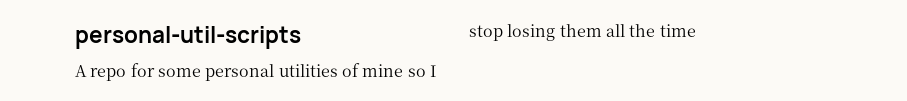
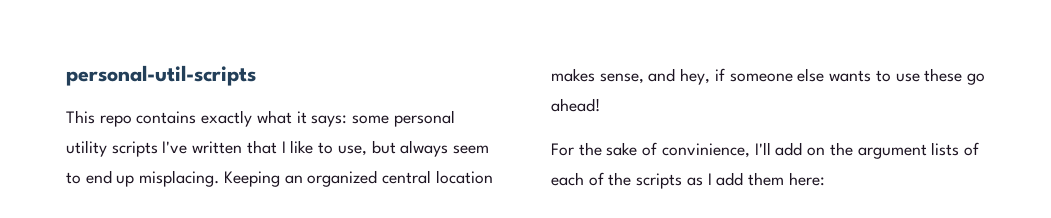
[75,63,436,81] [469,24,696,41] A repo for some personal utilities of mine so I stop losing them all the time -> [66,110,455,127] [66,140,489,157] [66,170,493,187] [551,68,985,85] [551,98,600,112] [551,142,979,159] [551,172,825,189] This repo contains exactly what it says: some personal utility scripts I've written that I like to use, but always seem to end up misplacing. Keeping an organized central location makes sense, and hey, if someone else wants to use these go ahead! // For the sake of convinience, I'll add on the argument lists of each of the scripts as I add them here:

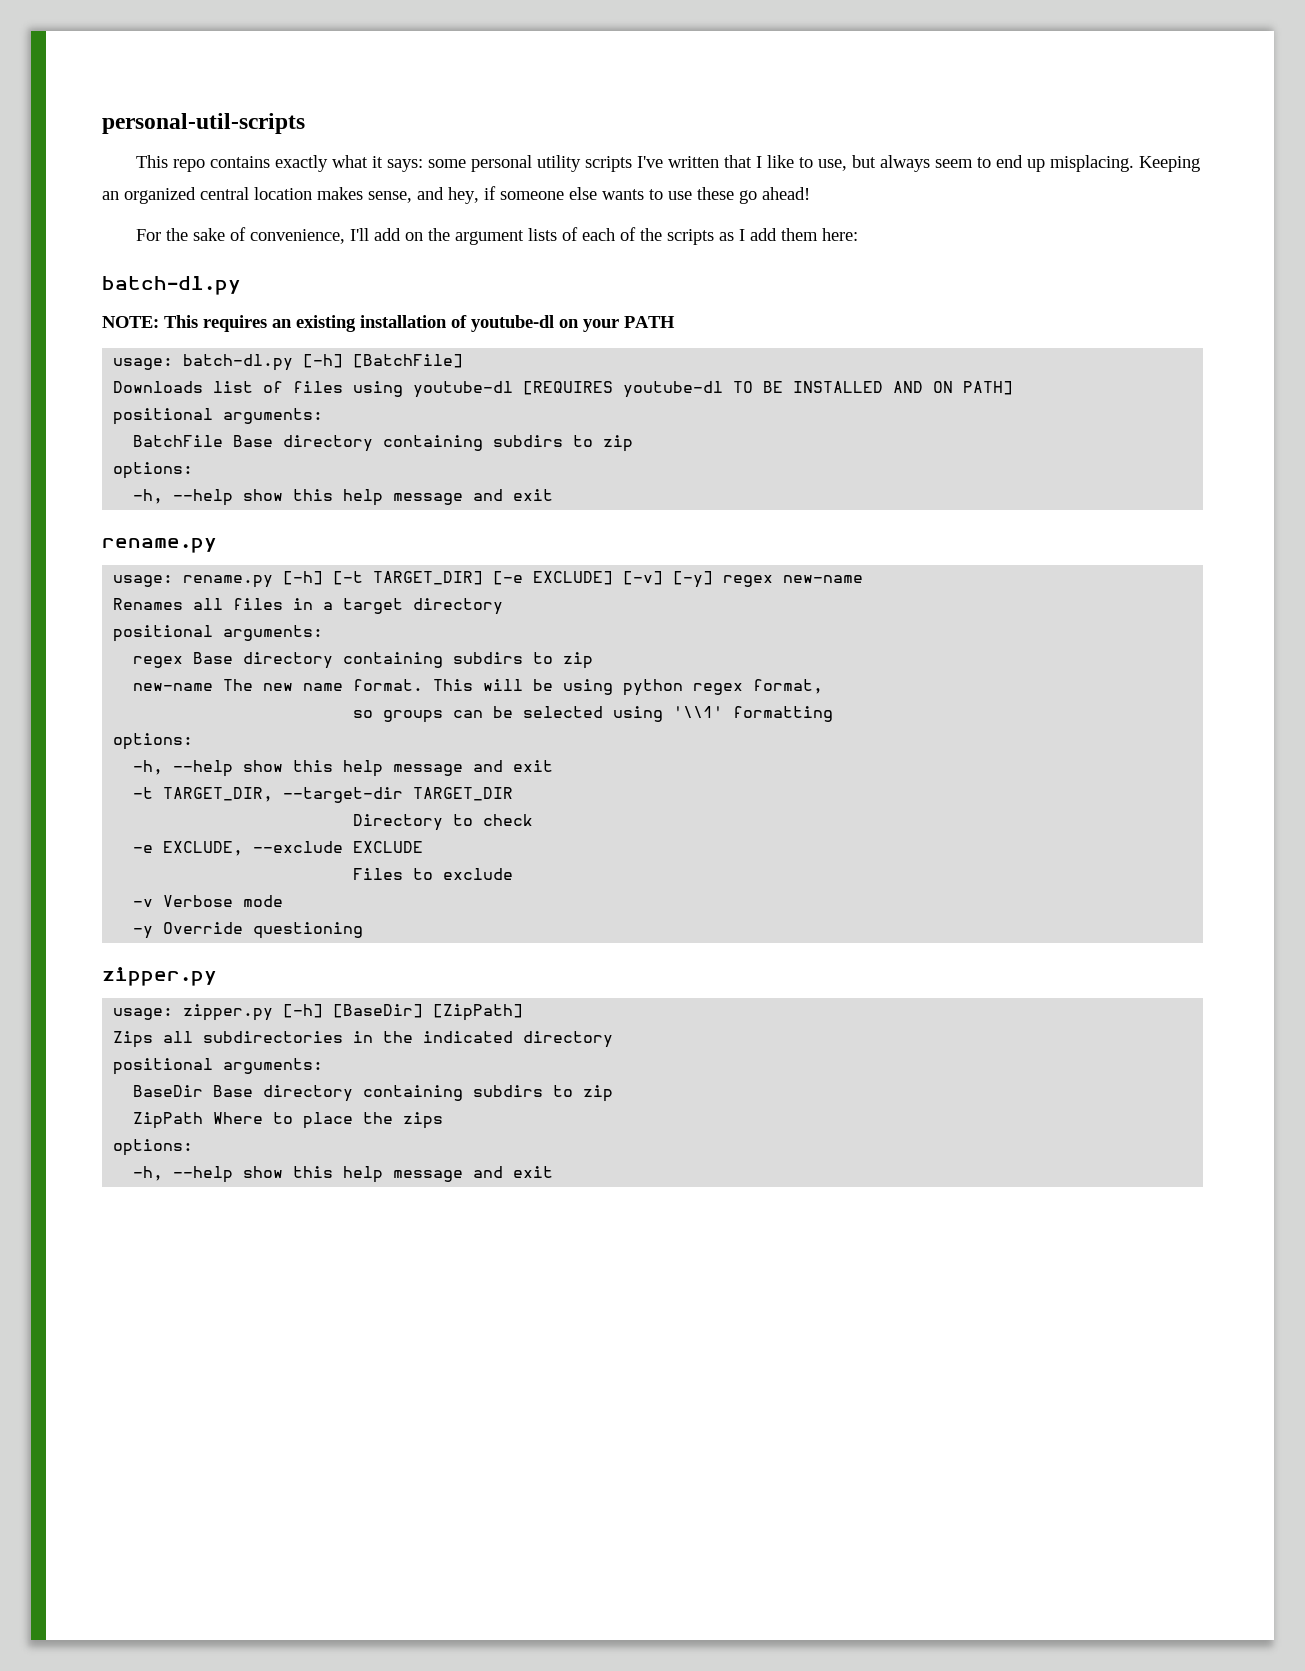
[661,143,750,158] convinience, -> [250,229,346,244] convenience,
(825, 179) none -> [102,276,241,295] [102,315,675,332] [113,354,464,371] [113,381,1014,398] [113,408,324,425] [133,435,634,452] [113,462,194,479] [133,489,554,506] [102,538,217,553] [113,571,864,588] [113,598,504,615] [113,625,324,642] [133,652,594,669] [133,679,824,696] [353,706,834,723] [113,733,194,750] [133,760,554,777] [133,787,514,803] [353,814,534,831] [133,841,424,856] [353,868,514,880] [133,895,284,907] [133,922,364,939] [102,967,217,986] [113,1004,524,1021] [113,1031,614,1048] [113,1058,324,1075] [133,1085,614,1102] [133,1112,444,1129] [113,1139,194,1156] [133,1166,554,1183] // batch-dl.py // NOTE: This requires an existing installation of youtube-dl on your PATH // usage: batch-dl.py [-h] [BatchFile] // Downloads list of files using youtube-dl [REQUIRES youtube-dl TO BE INSTALLED AND ON PATH] // positional arguments: // BatchFile Base directory containing subdirs to zip // options: // -h, --help show this help message and exit // rename.py // usage: rename.py [-h] [-t TARGET_DIR] [-e EXCLUDE] [-v] [-y] regex new-name // Renames all files in a target directory // positional arguments: // regex Base directory containing subdirs to zip // new-name The new name format. This will be using python regex format, // so groups can be selected using '\\1' formatting // options: // -h, --help show this help message and exit // -t TARGET_DIR, --target-dir TARGET_DIR // Directory to check // -e EXCLUDE, --exclude EXCLUDE // Files to exclude // -v Verbose mode // -y Override questioning // zipper.py // usage: zipper.py [-h] [BaseDir] [ZipPath] // Zips all subdirectories in the indicated directory // positional arguments: // BaseDir Base directory containing subdirs to zip // ZipPath Where to place the zips // options: // -h, --help show this help message and exit

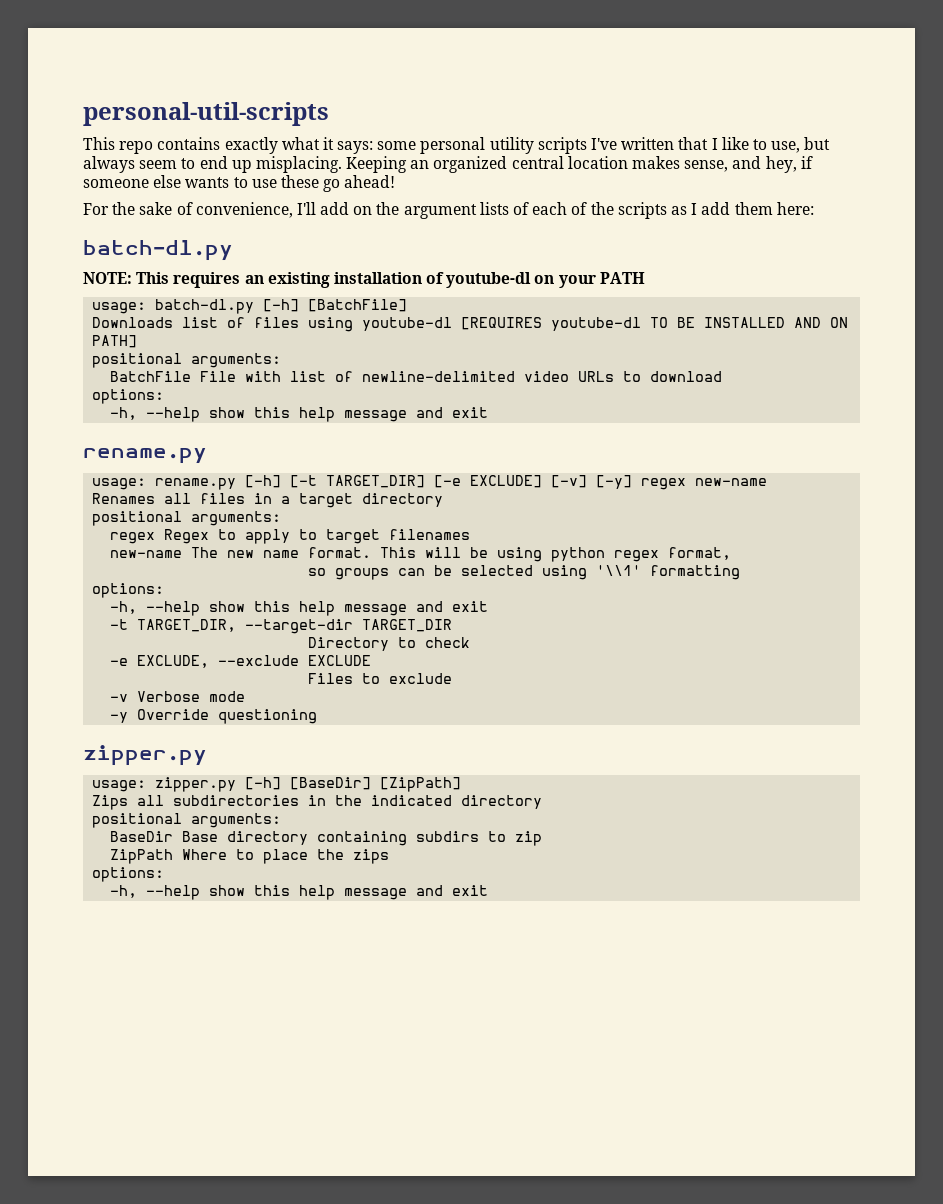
[233,435,634,452] Base directory containing subdirs to zip -> [200,371,723,382] File with list of newline-delimited video URLs to download
[193,652,594,669] Base directory containing subdirs to zip -> [164,529,471,544] Regex to apply to target filenames

